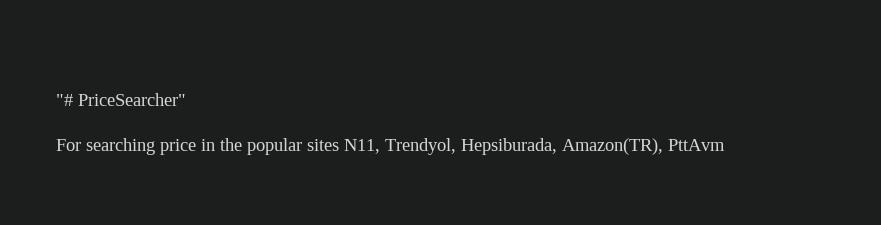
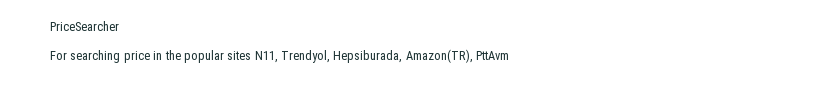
[56,93,186,106] "# PriceSearcher" -> [50,21,119,31] PriceSearcher

